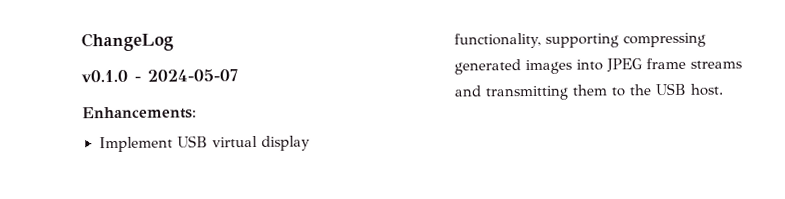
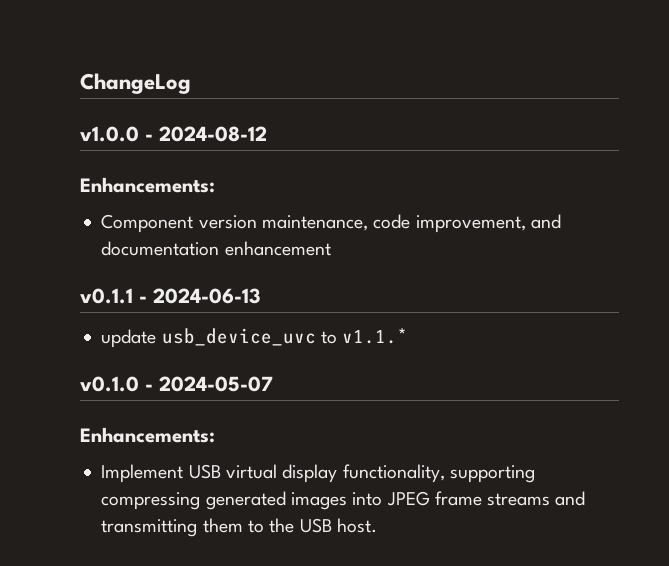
(174, 42) none -> [80,126,267,142] [80,177,215,193] [101,214,561,233] [101,241,331,256] [80,288,261,304] [101,328,409,348] // v1.0.0 - 2024-08-12 // Enhancements: // Component version maintenance, code improvement, and documentation enhancement // v0.1.1 - 2024-06-13 // update usb_device_uvc to v1.1.*

